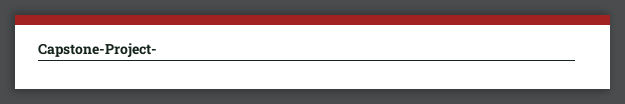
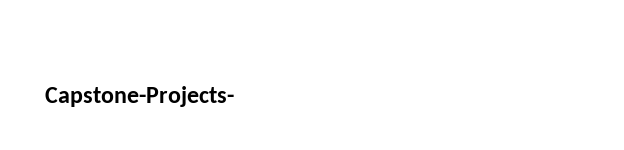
[38,43,157,57] Capstone-Project- -> [45,86,234,107] Capstone-Projects-

